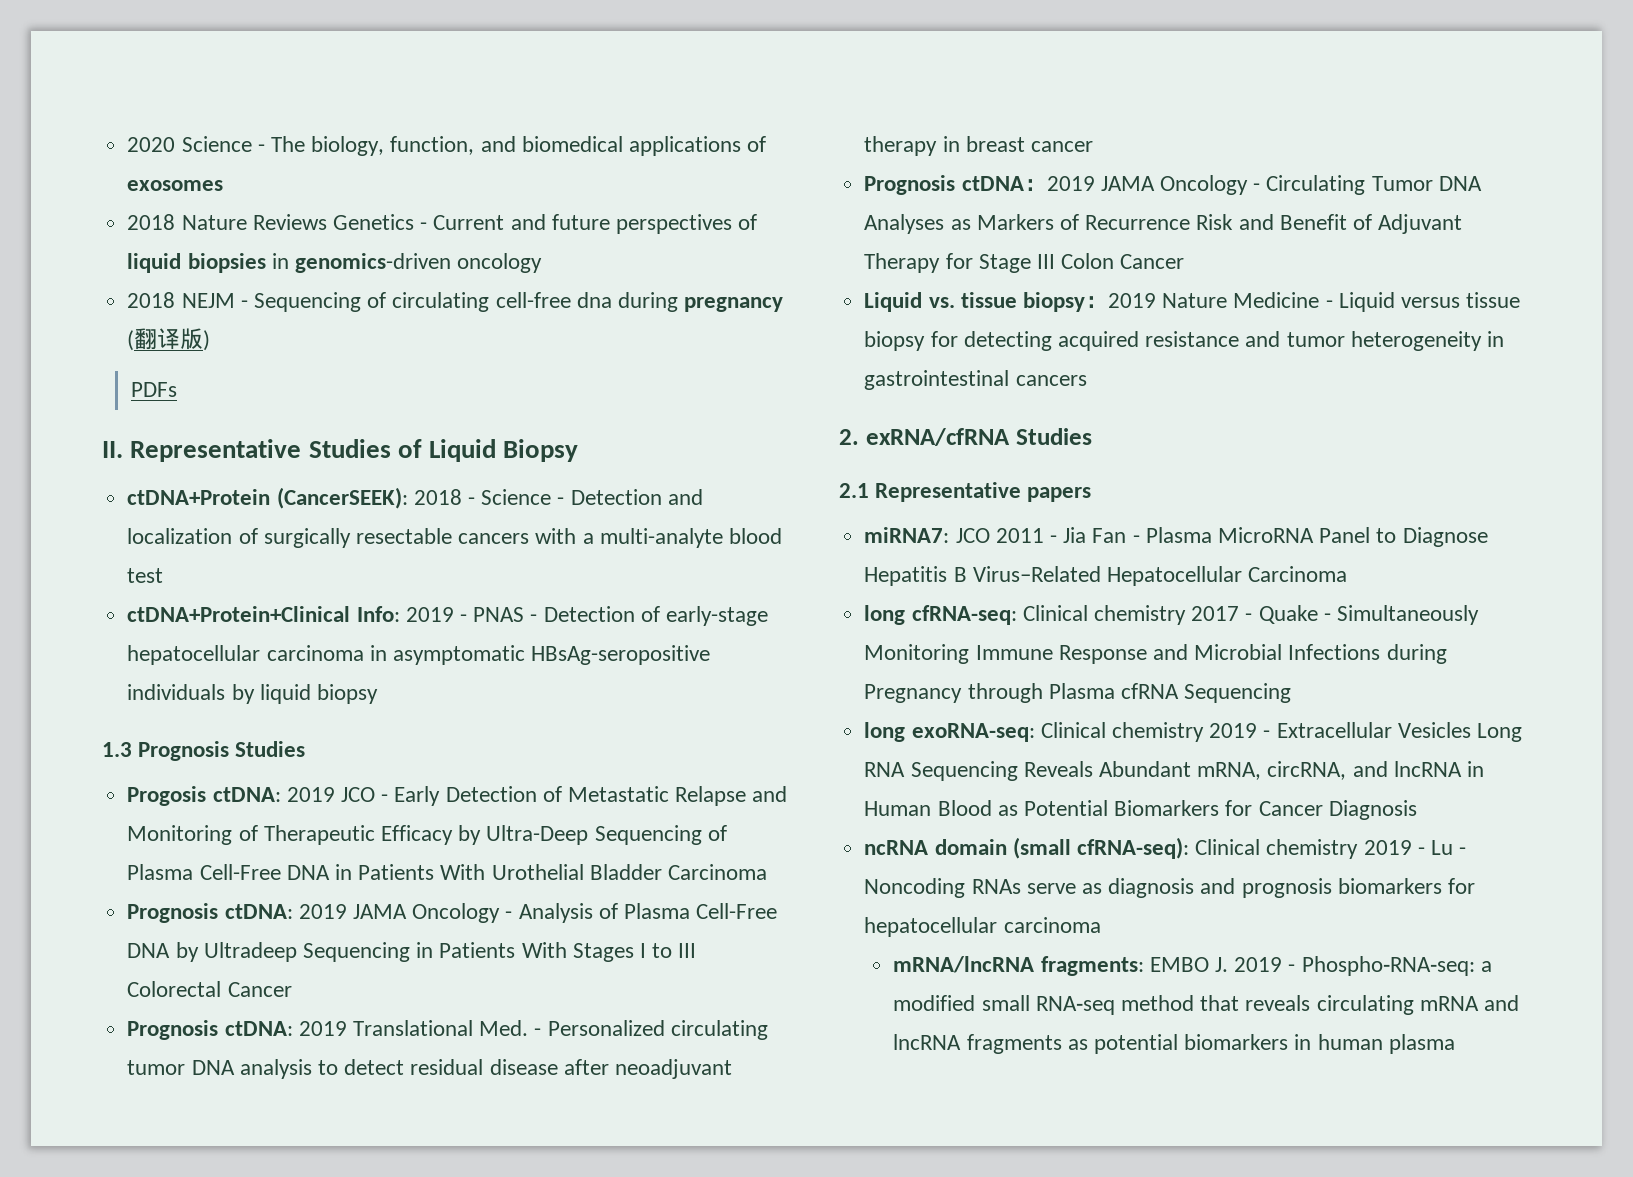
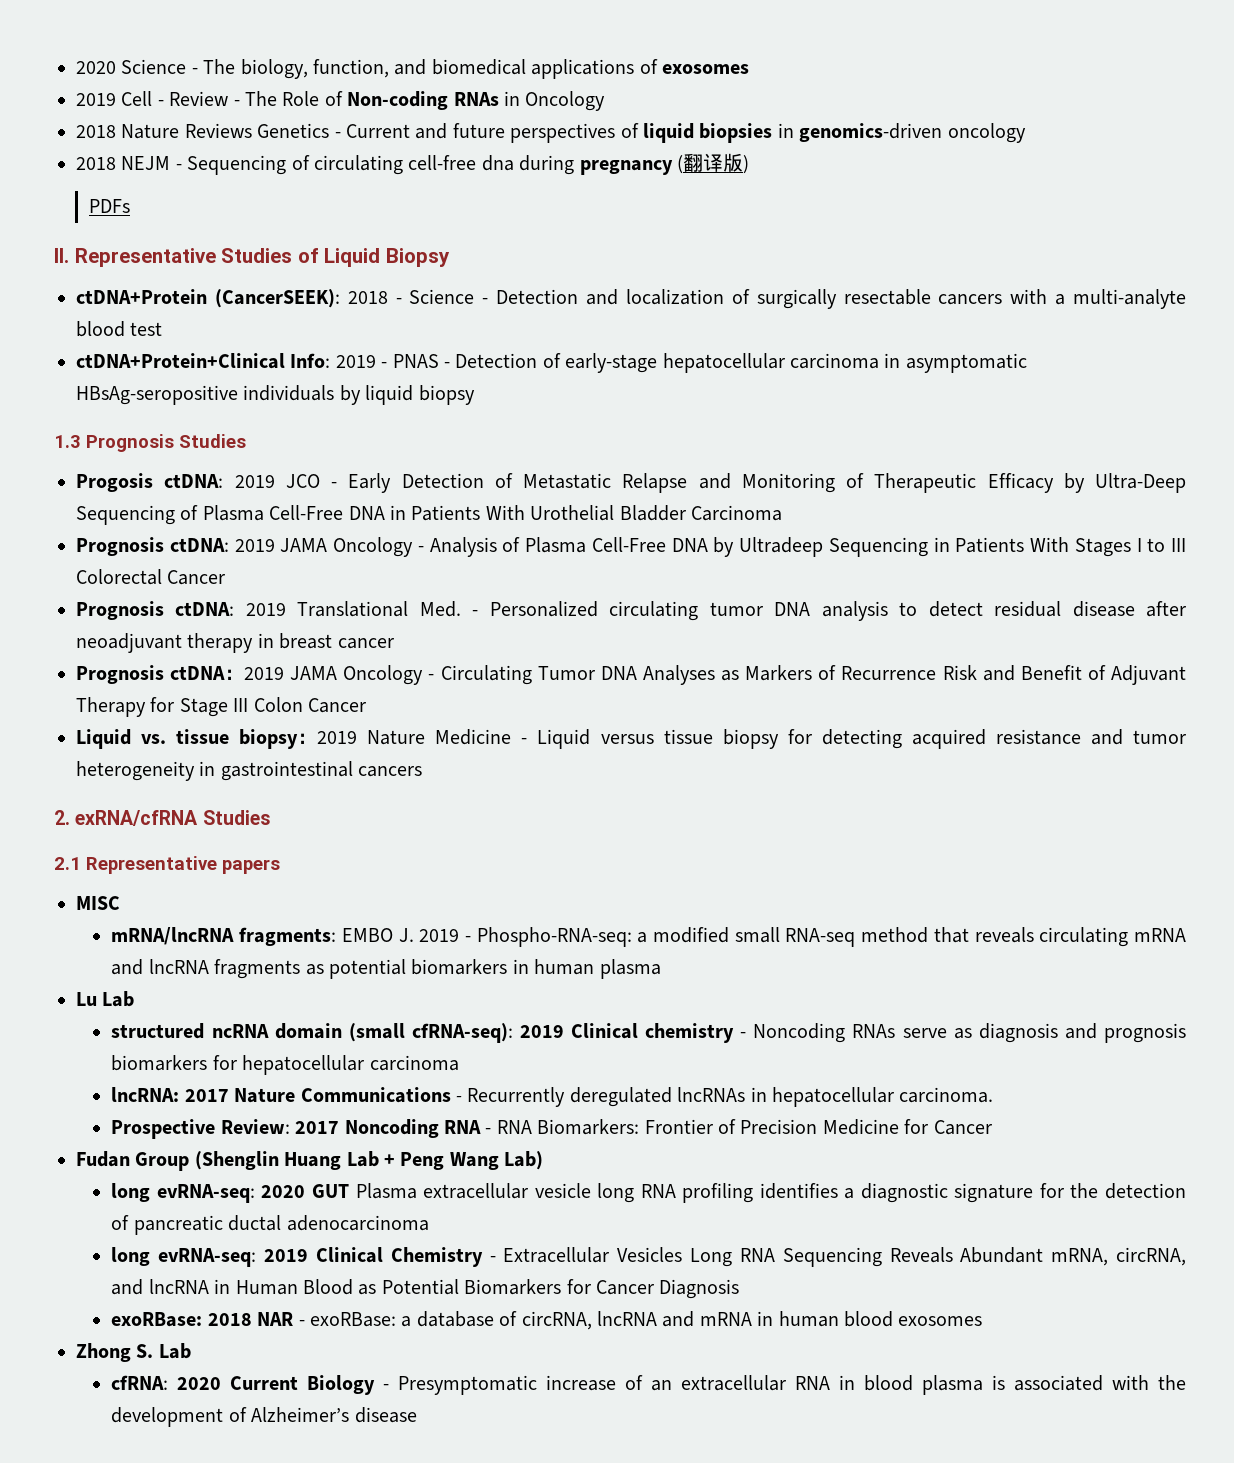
(224, 185) none -> [76,91,606,111] // 2019 Cell - Review - The Role of Non-coding RNAs in Oncology
[864,527,1488,547] [864,566,1348,586] [864,605,1479,625] [864,644,1447,664] [864,683,1292,703] [864,722,1522,742] [864,761,1484,781] [864,800,1417,820] [864,837,1467,859] [864,878,1475,898] [864,917,1101,937] miRNA7: JCO 2011 - Jia Fan - Plasma MicroRNA Panel to Diagnose Hepatitis B Virus–Related Hepatocellular Carcinoma // long cfRNA-seq: Clinical chemistry 2017 - Quake - Simultaneously Monitoring Immune Response and Microbial Infections during Pregnancy through Plasma cfRNA Sequencing // long exoRNA-seq: Clinical chemistry 2019 - Extracellular Vesicles Long RNA Sequencing Reveals Abundant mRNA, circRNA, and lncRNA in Human Blood as Potential Biomarkers for Cancer Diagnosis // ncRNA domain (small cfRNA-seq): Clinical chemistry 2019 - Lu - Noncoding RNAs serve as diagnosis and prognosis biomarkers for hepatocellular carcinoma -> [76,896,120,910] MISC
(1455, 1044) none -> [76,991,135,1007] [111,1023,1186,1043] [111,1055,459,1075] [111,1087,994,1107] [111,1119,992,1139] [76,1151,544,1171] [111,1183,1187,1203] [111,1215,429,1235] [111,1247,1186,1267] [111,1279,740,1299] [111,1311,983,1330] [76,1343,191,1362] [111,1375,1186,1395] [111,1407,417,1427] // Lu Lab // structured ncRNA domain (small cfRNA-seq): 2019 Clinical chemistry - Noncoding RNAs serve as diagnosis and prognosis biomarkers for hepatocellular carcinoma // lncRNA: 2017 Nature Communications - Recurrently deregulated lncRNAs in hepatocellular carcinoma. // Prospective Review: 2017 Noncoding RNA - RNA Biomarkers: Frontier of Precision Medicine for Cancer // Fudan Group (Shenglin Huang Lab + Peng Wang Lab) // long evRNA-seq: 2020 GUT Plasma extracellular vesicle long RNA profiling identifies a diagnostic signature for the detection of pancreatic ductal adenocarcinoma // long evRNA-seq: 2019 Clinical Chemistry - Extracellular Vesicles Long RNA Sequencing Reveals Abundant mRNA, circRNA, and lncRNA in Human Blood as Potential Biomarkers for Cancer Diagnosis // exoRBase: 2018 NAR - exoRBase: a database of circRNA, lncRNA and mRNA in human blood exosomes // Zhong S. Lab // cfRNA: 2020 Current Biology - Presymptomatic increase of an extracellular RNA in blood plasma is associated with the development of Alzheimer’s disease

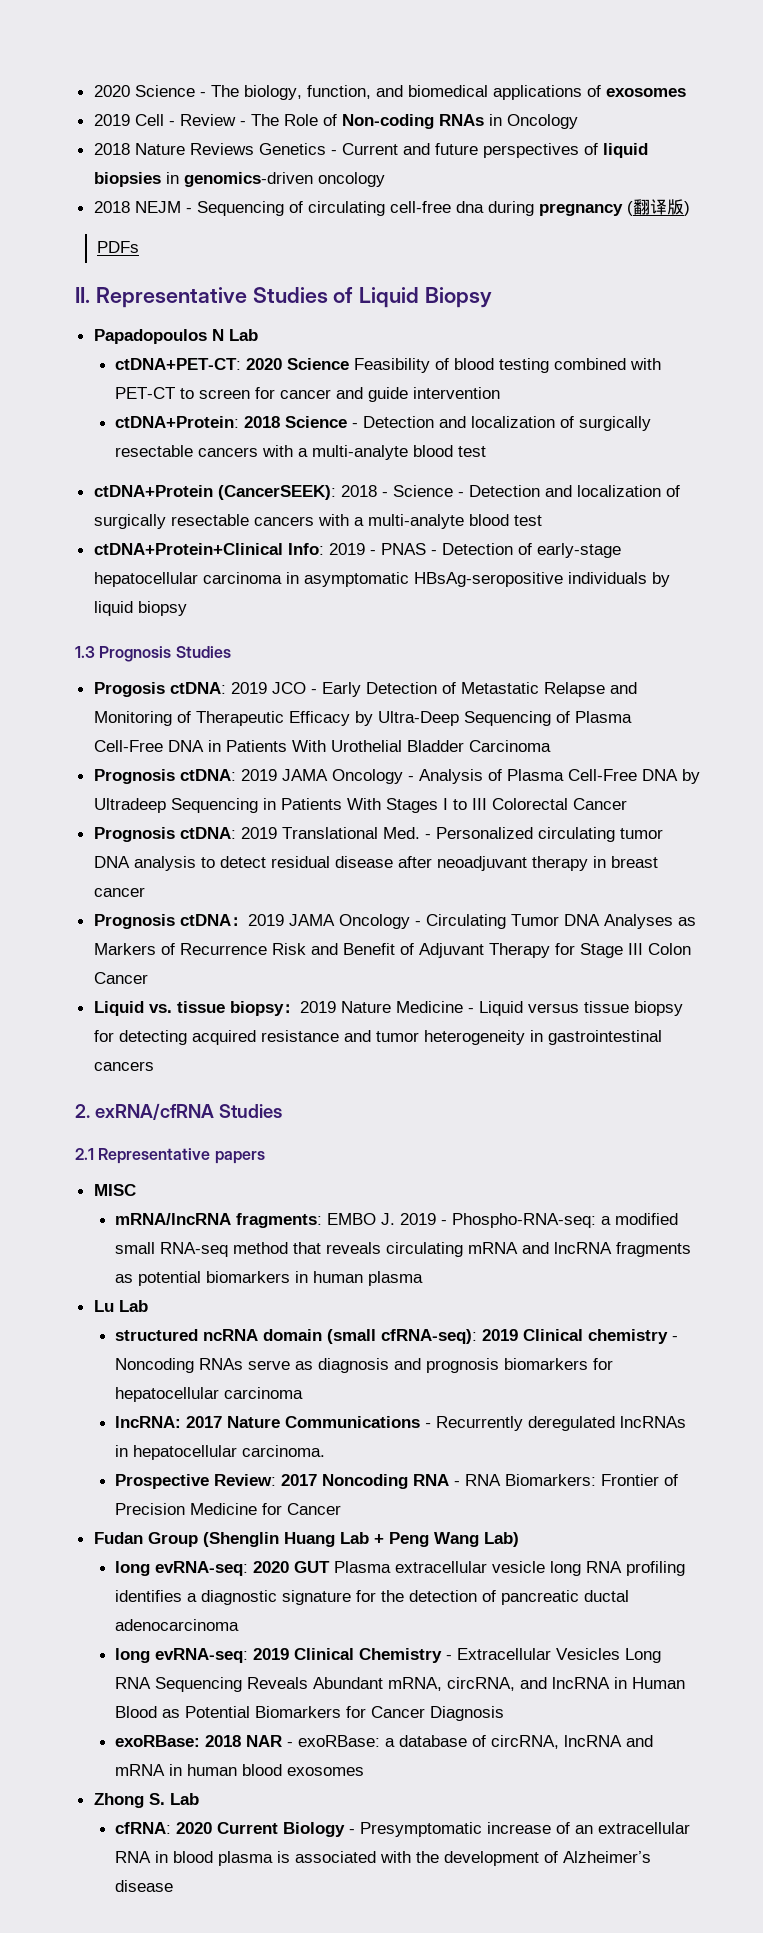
(450, 257) none -> [93,329,258,344] [115,358,662,373] [115,387,501,402] [115,416,652,431] [115,445,487,460] // Papadopoulos N Lab // ctDNA+PET-CT: 2020 Science Feasibility of blood testing combined with PET-CT to screen for cancer and guide intervention // ctDNA+Protein: 2018 Science - Detection and localization of surgically resectable cancers with a multi-analyte blood test

